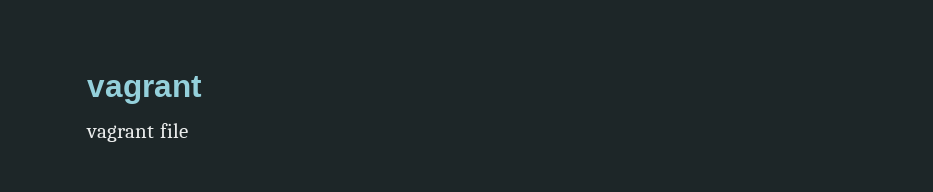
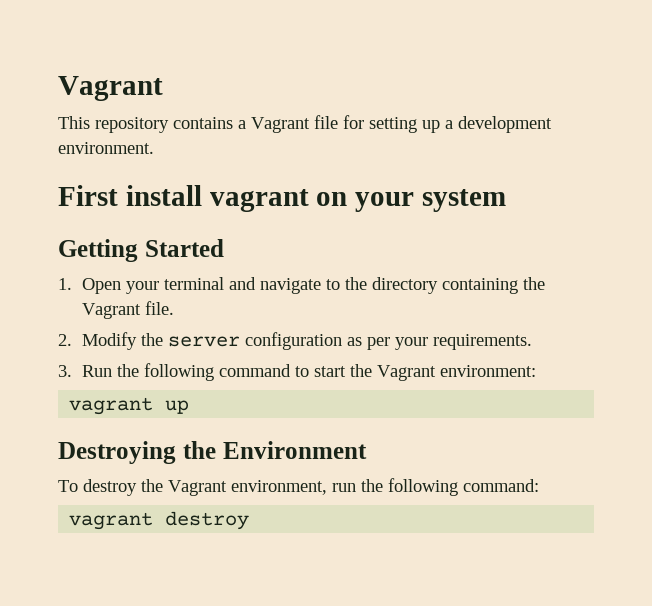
[87,76,202,104] [86,123,188,142] vagrant // vagrant file -> [58,76,163,101] [58,115,552,133] [58,142,154,154] [58,185,507,212] [58,239,224,262] [58,277,545,294] [81,301,174,319] [58,332,532,350] [58,363,536,381] [69,397,190,415] [58,441,367,464] [58,478,539,496] [69,511,250,530] Vagrant // This repository contains a Vagrant file for setting up a development environment. // First install vagrant on your system // Getting Started // 1. Open your terminal and navigate to the directory containing the Vagrant file. // 2. Modify the server configuration as per your requirements. // 3. Run the following command to start the Vagrant environment: // vagrant up // Destroying the Environment // To destroy the Vagrant environment, run the following command: // vagrant destroy

